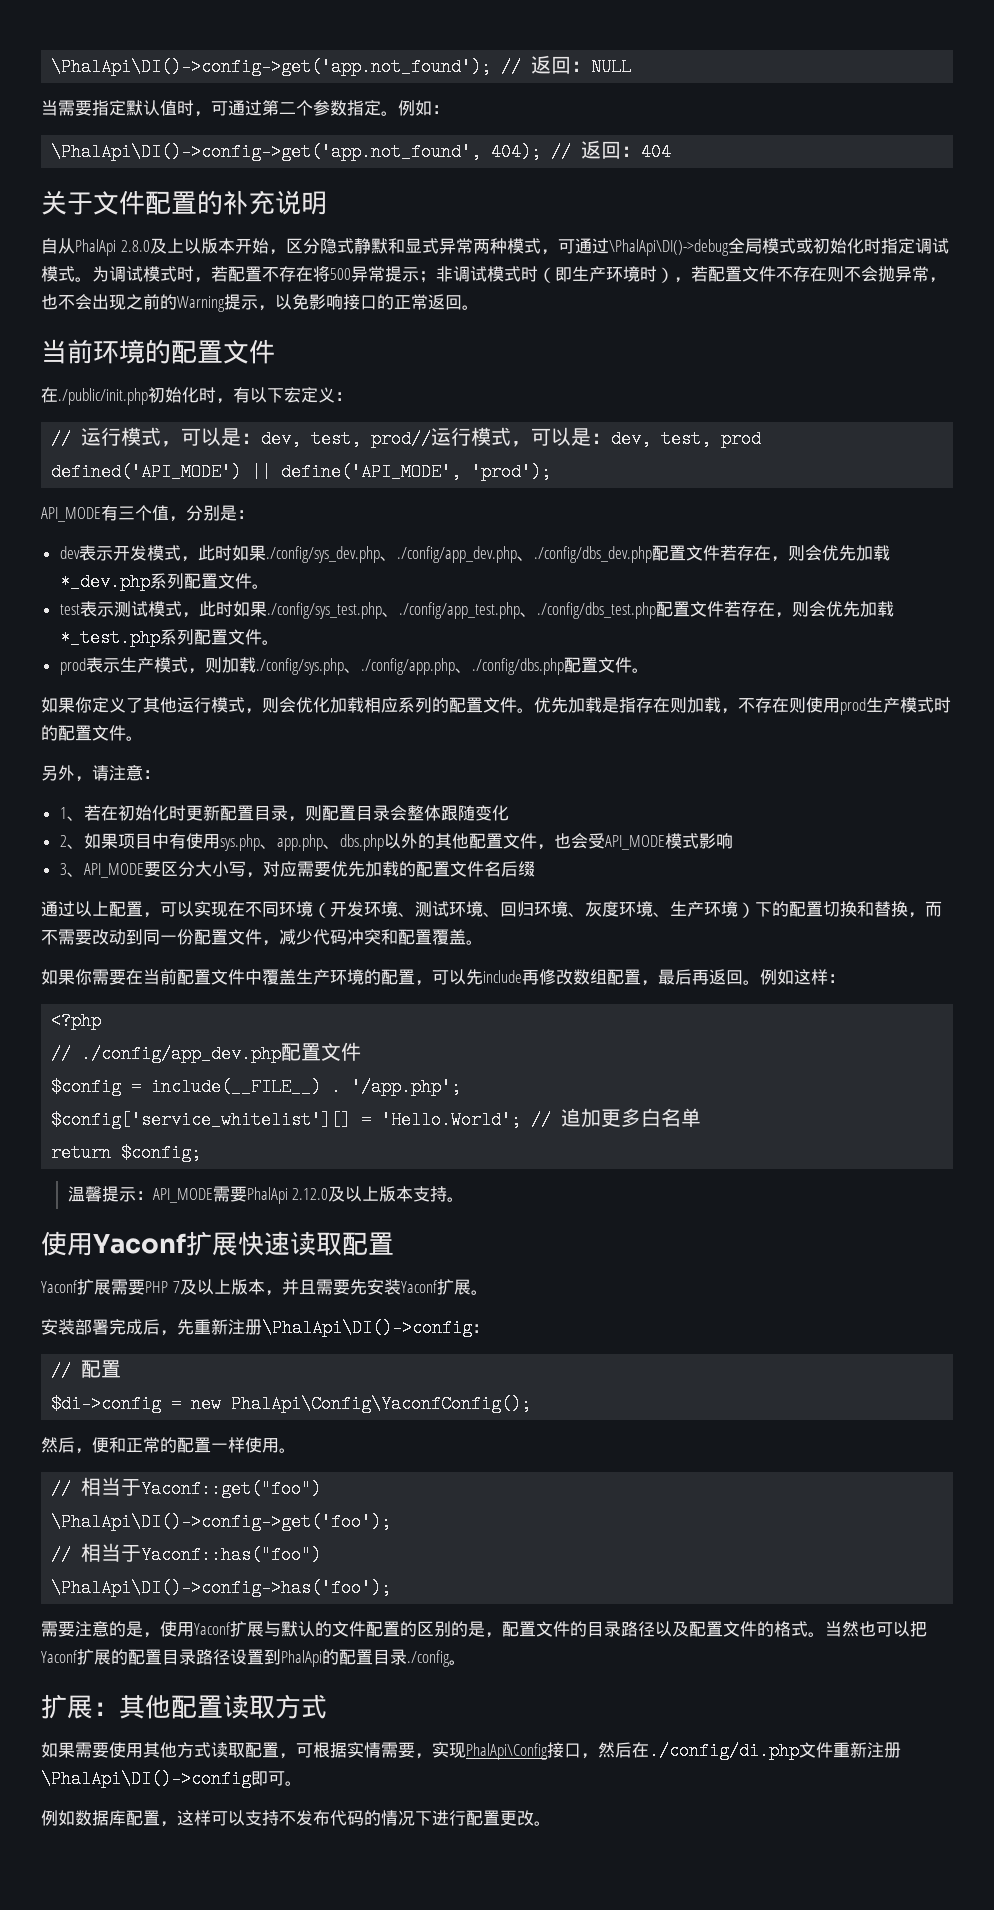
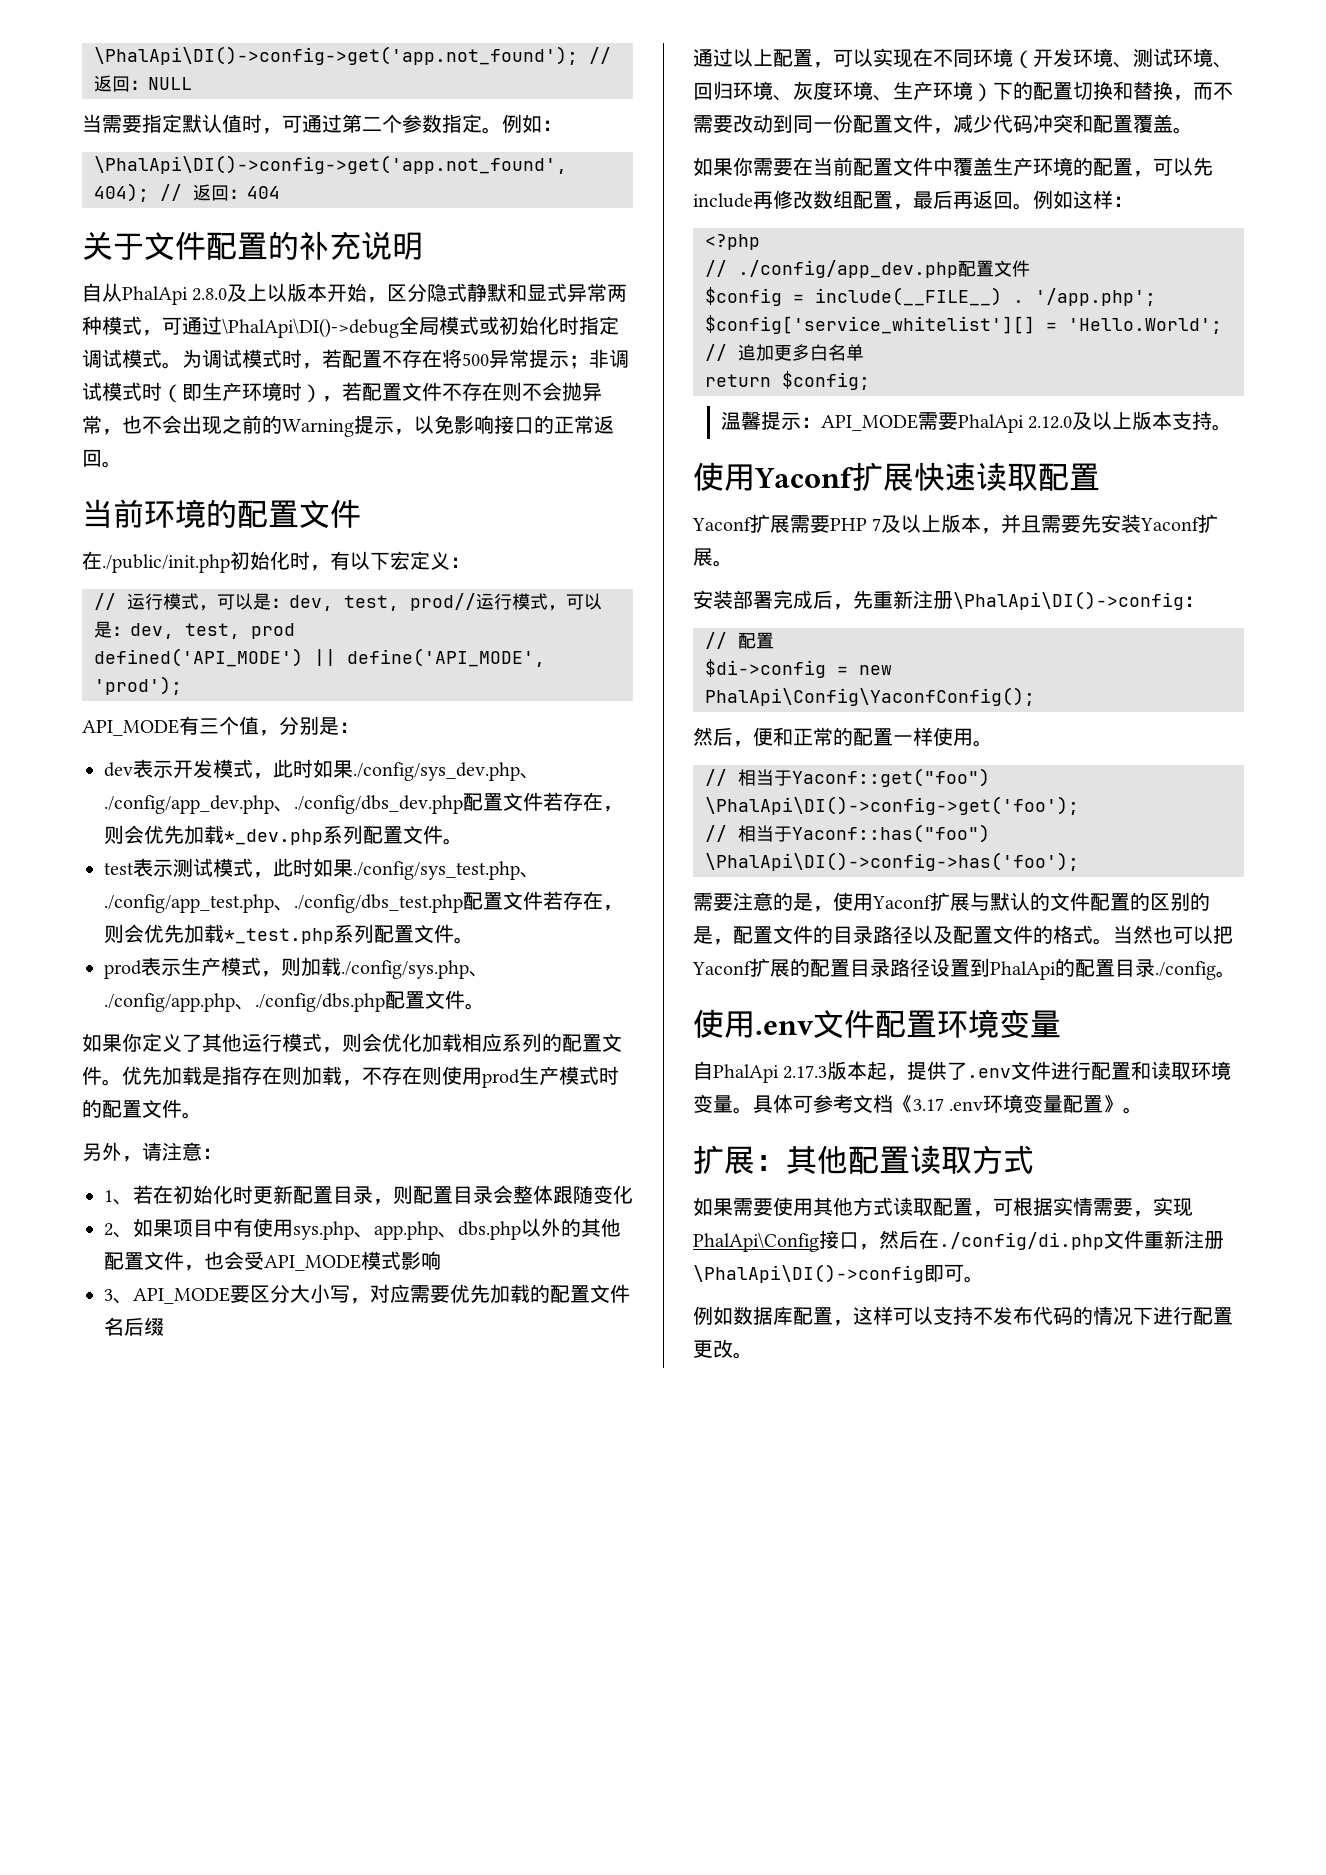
(466, 1662) none -> [693,1009,1061,1039] [693,1061,1232,1083] [693,1094,1144,1114] // 使用.env文件配置环境变量 // 自PhalApi 2.17.3版本起，提供了.env文件进行配置和读取环境变量。具体可参考文档《3.17 .env环境变量配置》。

